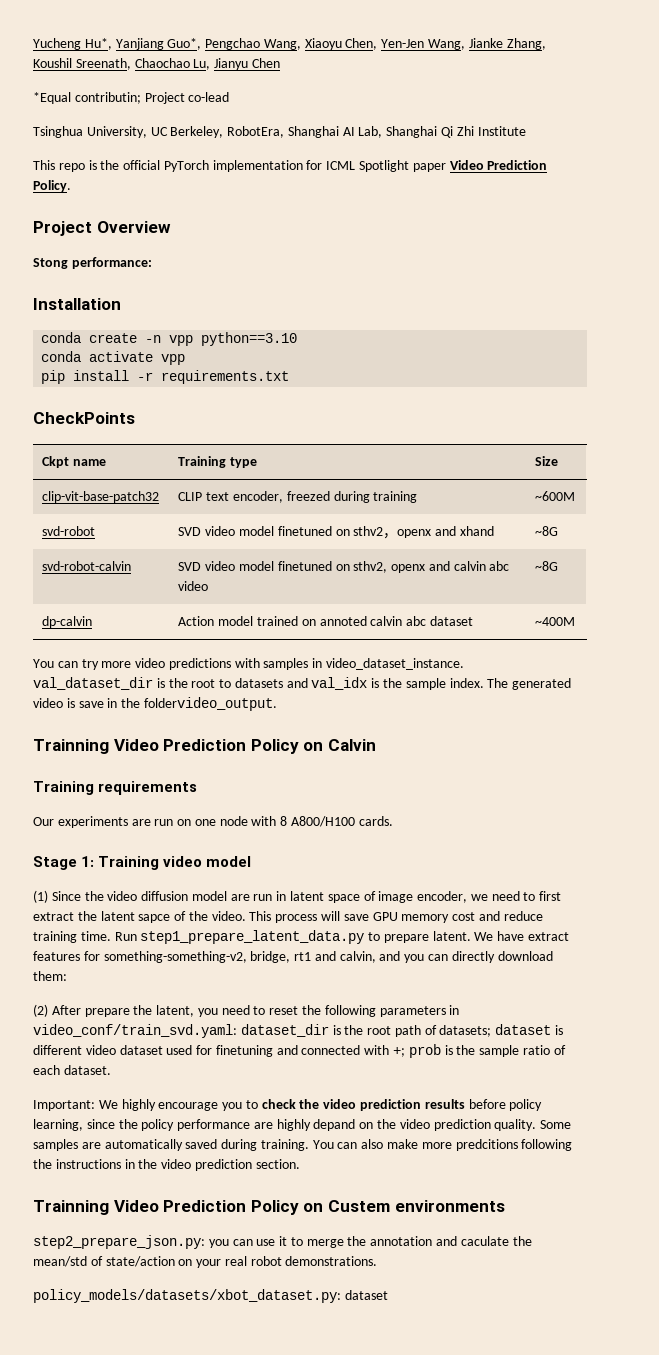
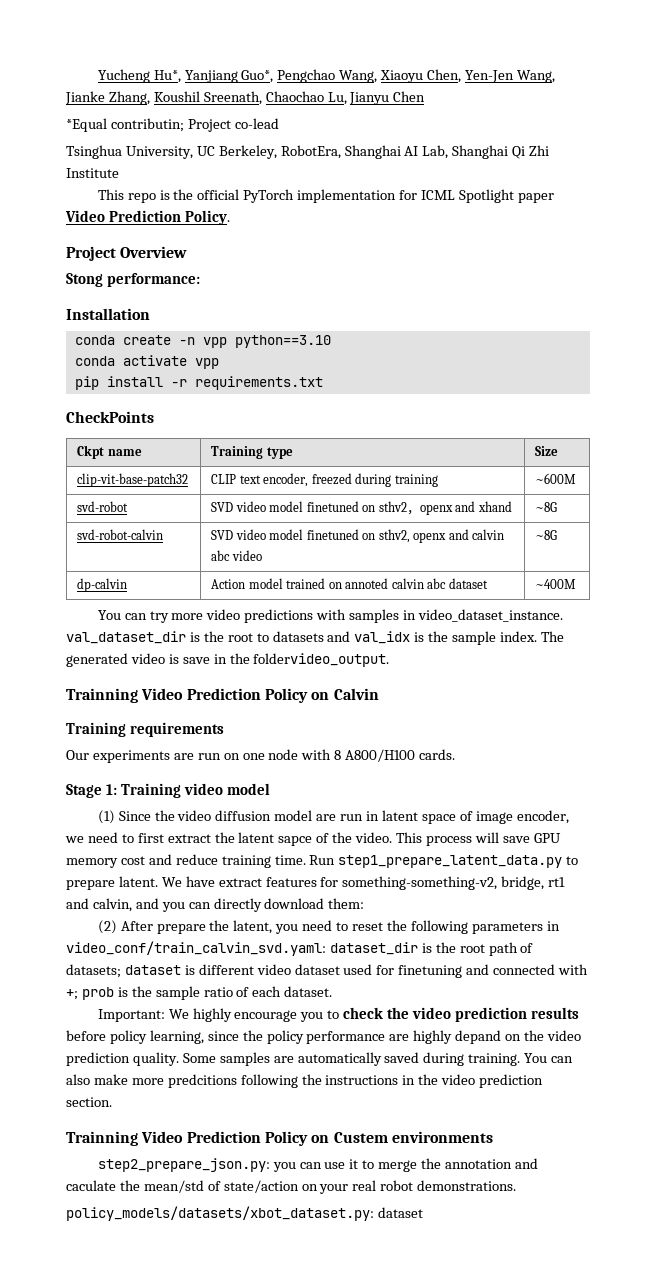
[33,1024,237,1038] video_conf/train_svd.yaml: -> [66,941,326,956] video_conf/train_calvin_svd.yaml:

